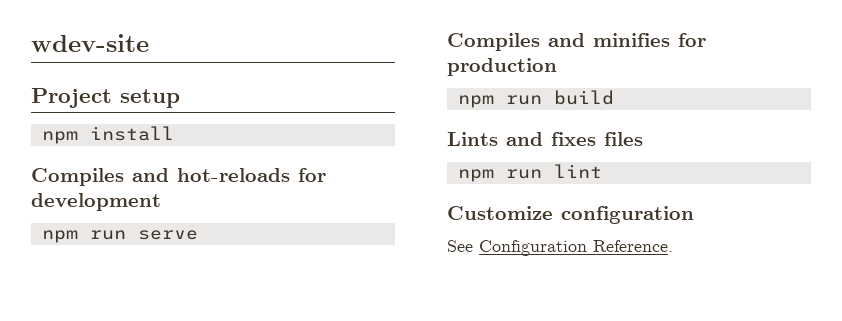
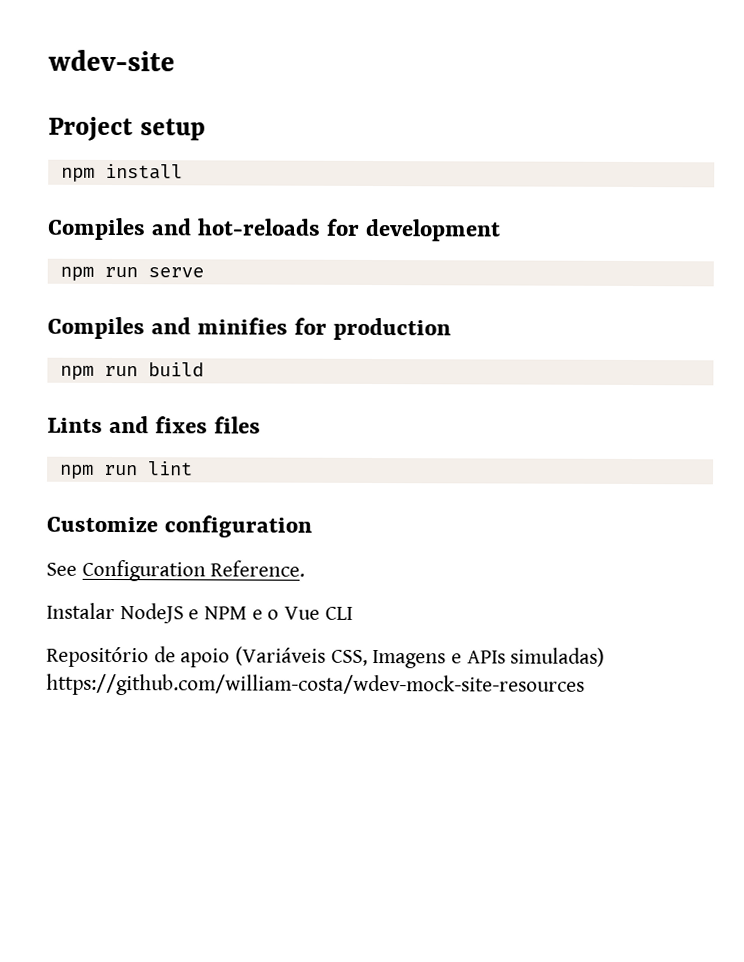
(673, 246) none -> [46,602,353,624] [46,646,606,669] [46,673,585,697] // Instalar NodeJS e NPM e o Vue CLI // Repositório de apoio (Variáveis CSS, Imagens e APIs simuladas) https://github.com/william-costa/wdev-mock-site-resources

